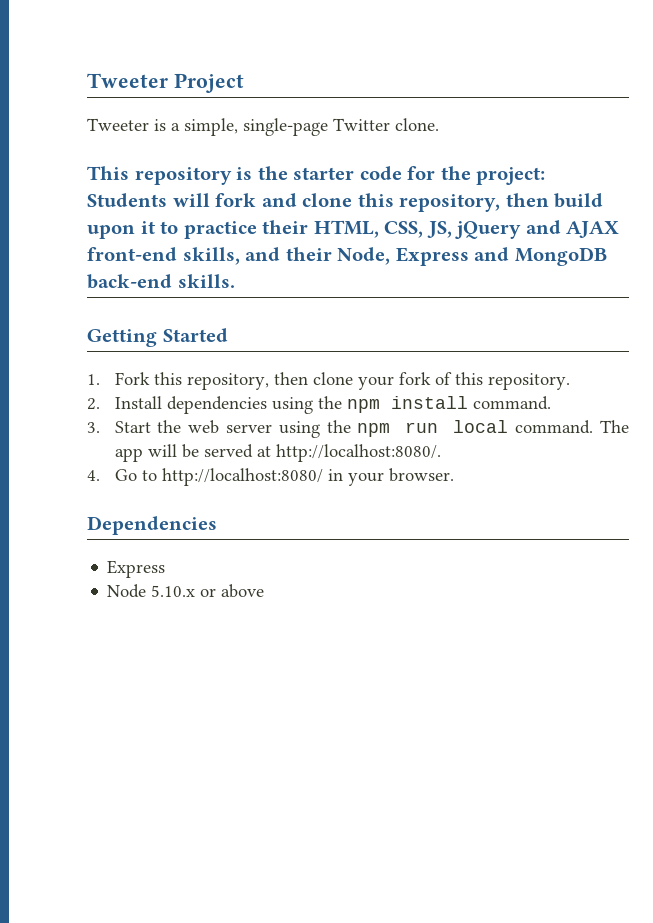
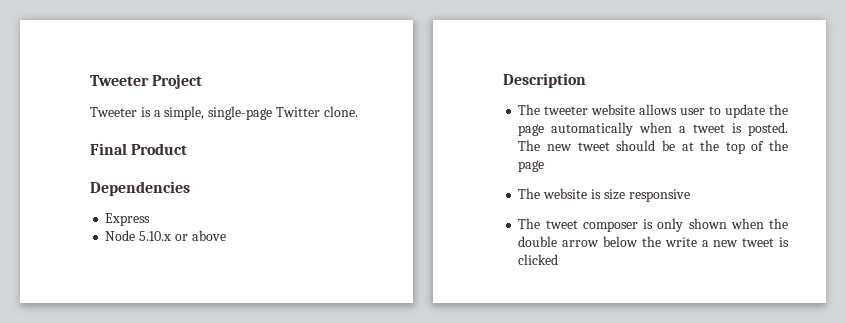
[87,166,546,185] [87,193,604,212] [87,220,620,239] [87,247,607,266] [87,274,235,289] [87,328,228,347] [87,372,570,390] [87,396,551,414] [87,420,629,438] [114,444,441,462] [87,468,454,486] This repository is the starter code for the project: Students will fork and clone this repository, then build upon it to practice their HTML, CSS, JS, jQuery and AJAX front-end skills, and their Node, Express and MongoDB back-end skills. // Getting Started // 1. Fork this repository, then clone your fork of this repository. // 2. Install dependencies using the npm install command. // 3. Start the web server using the npm run local command. The app will be served at http://localhost:8080/. // 4. Go to http://localhost:8080/ in your browser. -> [90,143,188,155] Final Product
(265, 591) none -> [503,73,586,88] [518,104,788,118] [518,122,788,136] [518,140,788,154] [518,160,545,172] [518,188,690,202] [518,218,788,232] [518,236,789,247] [518,254,559,265] // Description // The tweeter website allows user to update the page automatically when a tweet is posted. The new tweet should be at the top of the page // The website is size responsive // The tweet composer is only shown when the double arrow below the write a new tweet is clicked

